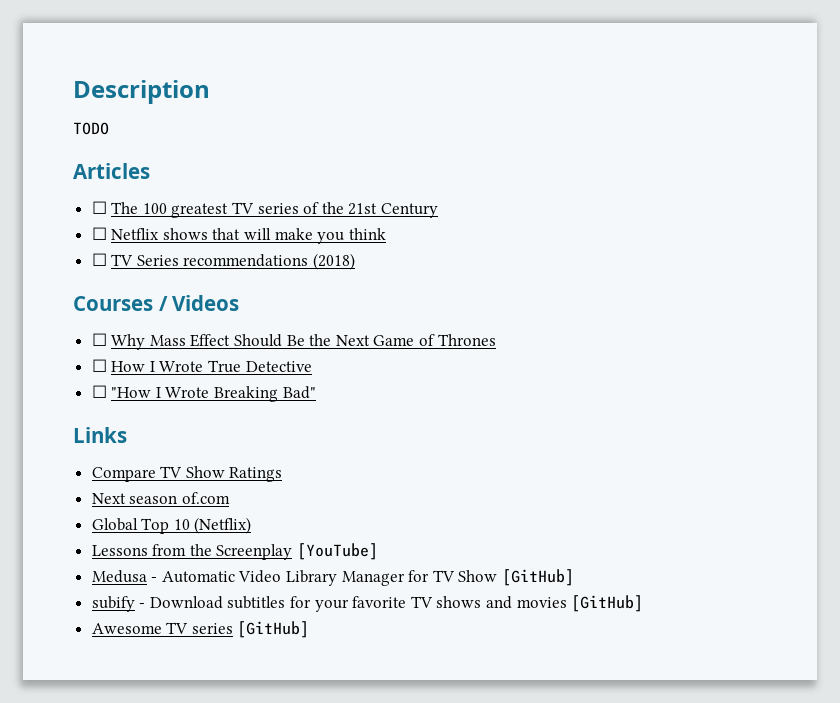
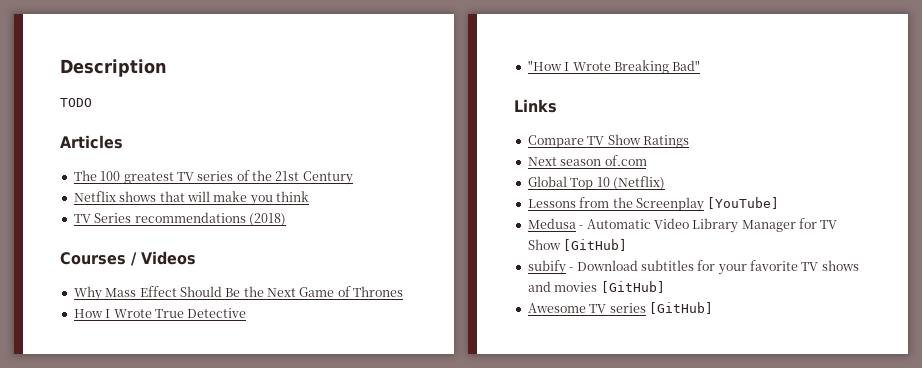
[91,201,107,214] ☐ -> (123, 142) none
[91,227,107,240] ☐ -> (353, 178) none
[91,253,107,266] ☐ -> (309, 196) none
[91,333,107,346] ☐ -> (196, 258) none
[91,359,107,372] ☐ -> (404, 291) none
[91,385,107,398] ☐ -> (247, 313) none

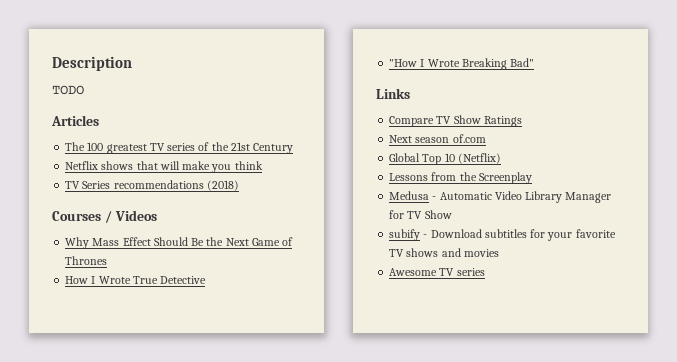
[707,197,780,209] [YouTube] -> (532, 178) none
[563,239,628,251] [GitHub] -> (452, 214) none
[600,281,665,293] [GitHub] -> (499, 253) none
[648,302,713,314] [GitHub] -> (485, 272) none

